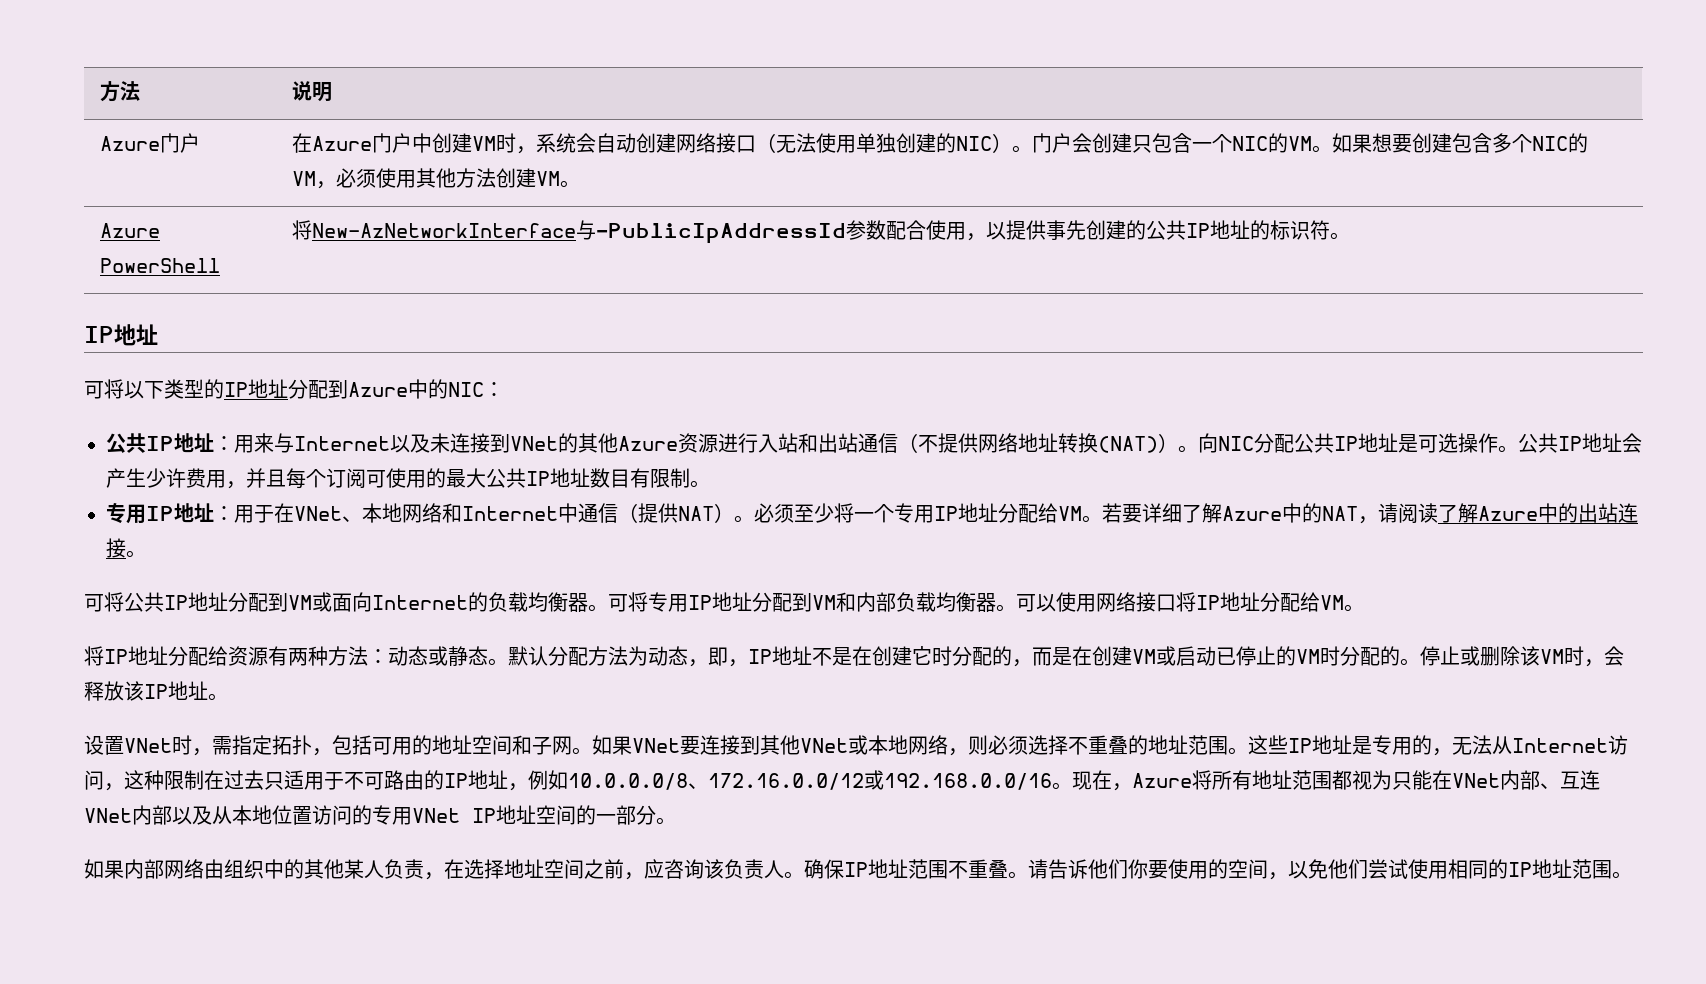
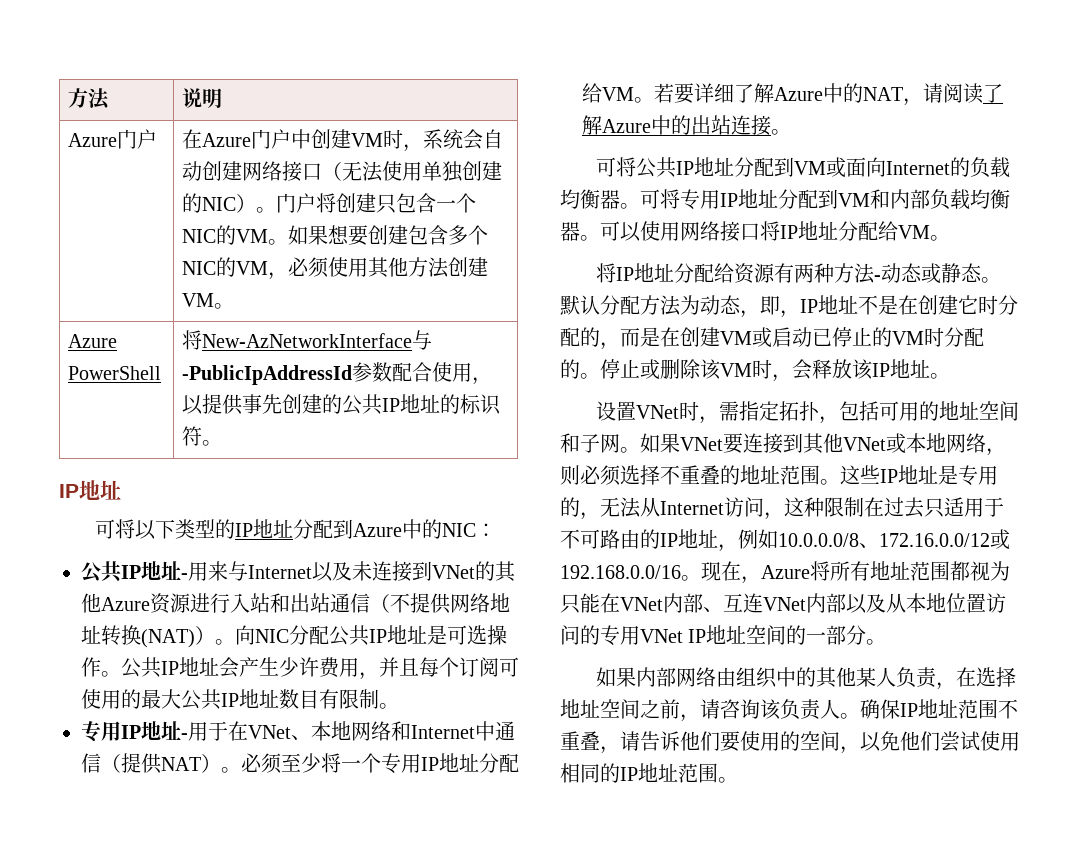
[1071,133,1092,153] 会 -> [316,193,337,213] 将
[214,436,234,451] ： -> [181,573,188,579] -
[214,506,234,521] ： -> [181,733,188,739] -
[368,649,388,664] ： -> [874,275,882,281] -
[644,859,664,879] 应 -> [700,699,720,719] 请
[1008,871,1028,879] 。 -> [600,746,620,754] ，
[1128,859,1148,879] 你 -> (720, 741) none

